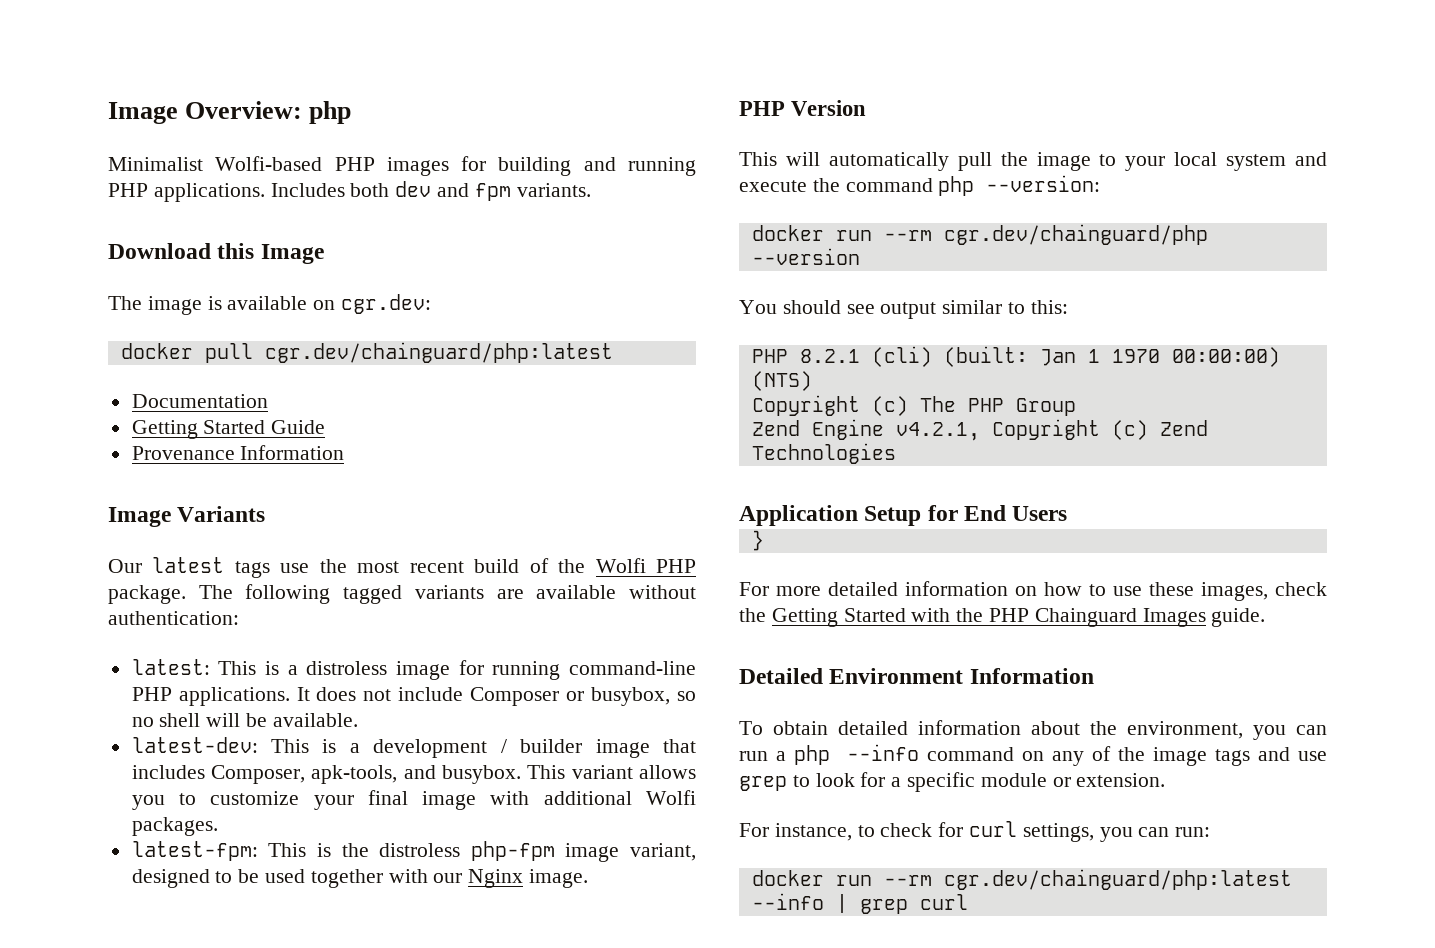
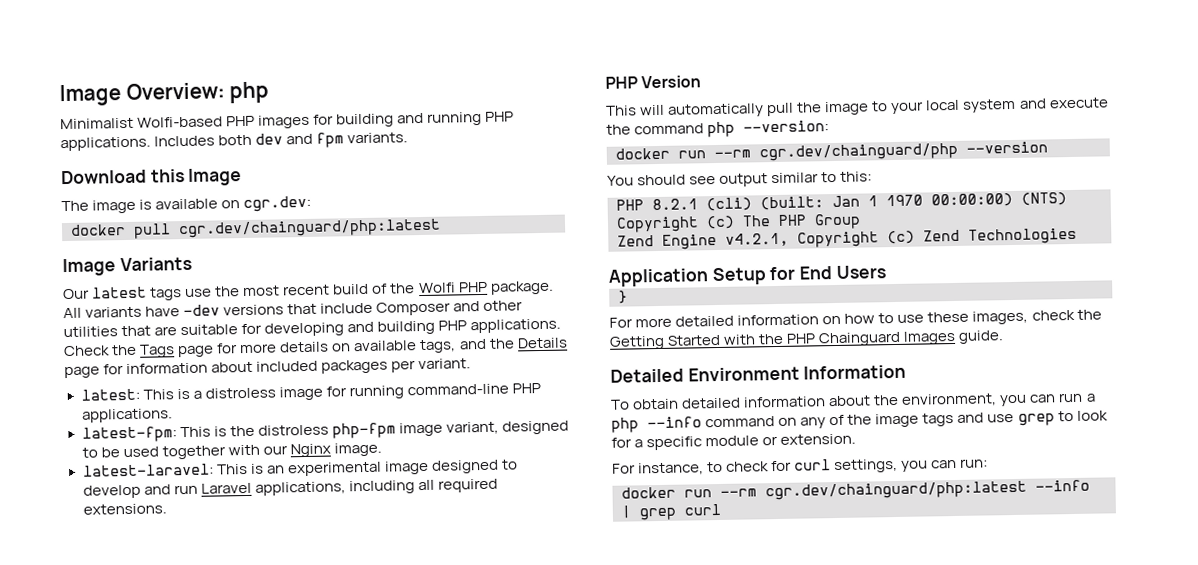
[131,394,268,408] [131,420,326,439] [131,445,345,460] // Documentation // Getting Started Guide // Provenance Information -> (441, 228) none
[198,584,696,604] [108,611,239,625] The following tagged variants are available without authentication: -> [63,300,524,319] [63,318,562,338] [63,337,568,358] [64,358,472,379] All variants have -dev versions that include Composer and other utilities that are suitable for developing and building PHP applications. Check the Tags page for more details on available tags, and the Details page for information about included packages per variant.
[296,687,697,706] [131,713,358,727] [131,737,696,758] [131,765,696,784] [131,790,696,810] [131,817,218,836] It does not include Composer or busybox, so no shell will be available. // latest-dev: This is a development / builder image that includes Composer, apk-tools, and busybox. This variant allows you to customize your final image with additional Wolfi packages. -> (173, 415) none
(589, 878) none -> [82,459,518,477] [82,478,498,499] [82,503,167,515] // latest-laravel: This is an experimental image designed to develop and run Laravel applications, including all required extensions.

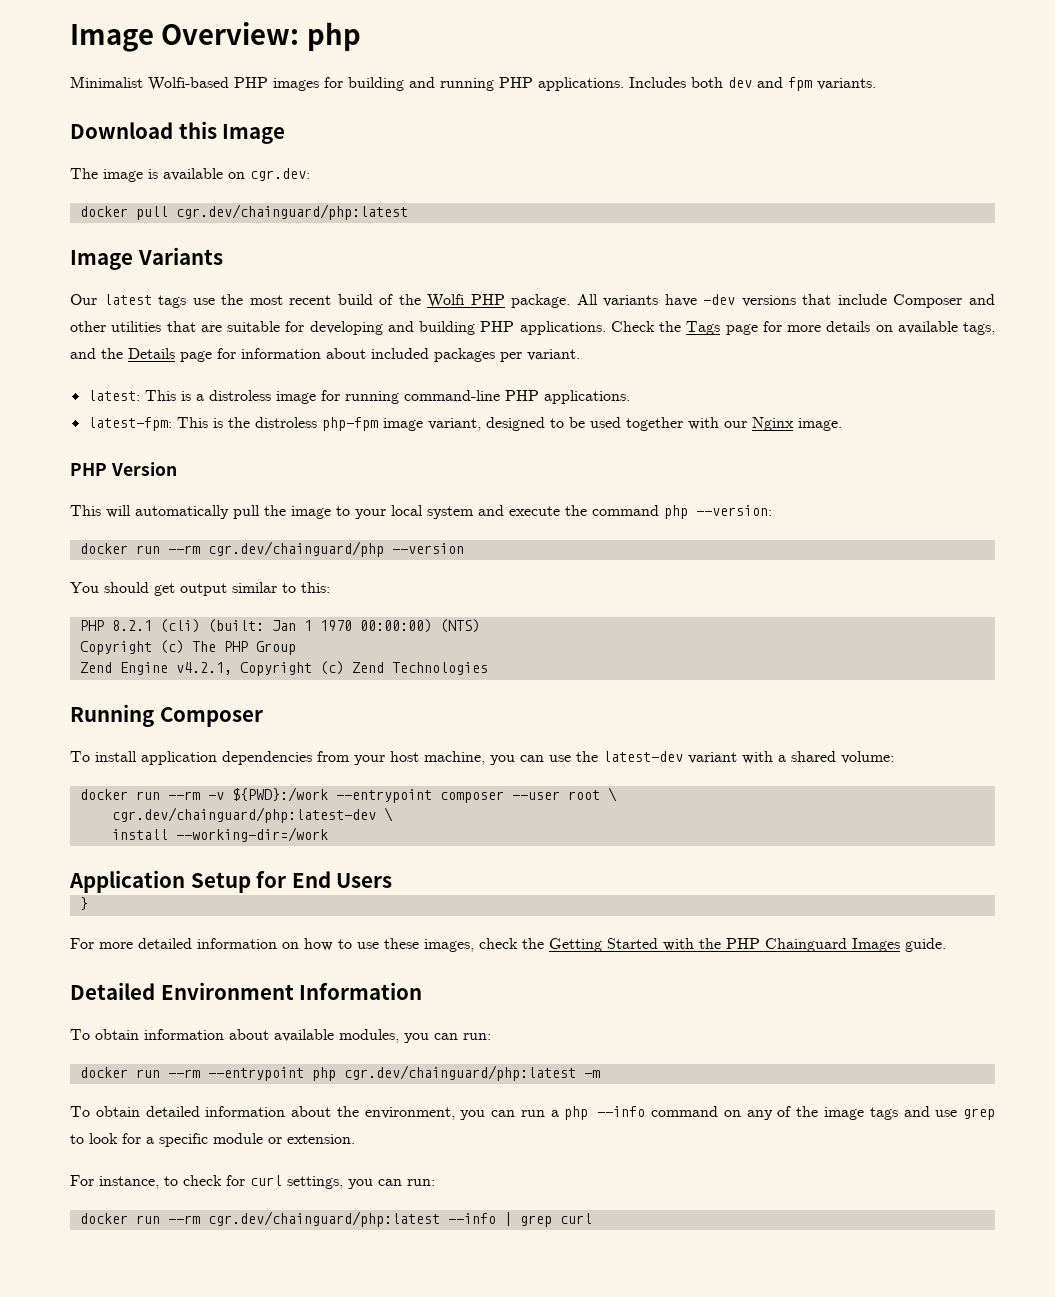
[82,459,518,477] [82,478,498,499] [82,503,167,515] // latest-laravel: This is an experimental image designed to develop and run Laravel applications, including all required extensions. -> (842, 424) none
[689,176,717,185] see -> [154,583,175,596] get
(1077, 236) none -> [70,704,263,727] [70,751,894,765] [79,787,617,803] [111,807,393,823] [111,827,328,842] // Running Composer // To install application dependencies from your host machine, you can use the latest-dev variant with a shared volume: // docker run --rm -v ${PWD}:/work --entrypoint composer --user root \ // cgr.dev/chainguard/php:latest-dev \ // install --working-dir=/work
(907, 372) none -> [70,1029,491,1043] [79,1065,600,1081] // To obtain information about available modules, you can run: // docker run --rm --entrypoint php cgr.dev/chainguard/php:latest -m

